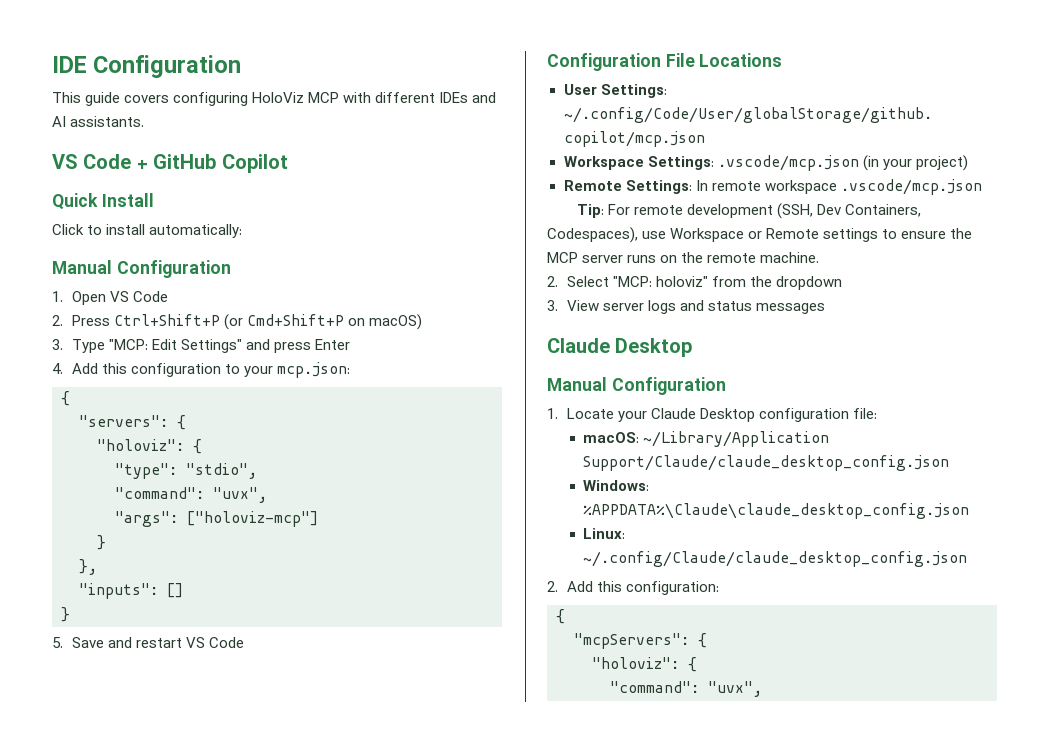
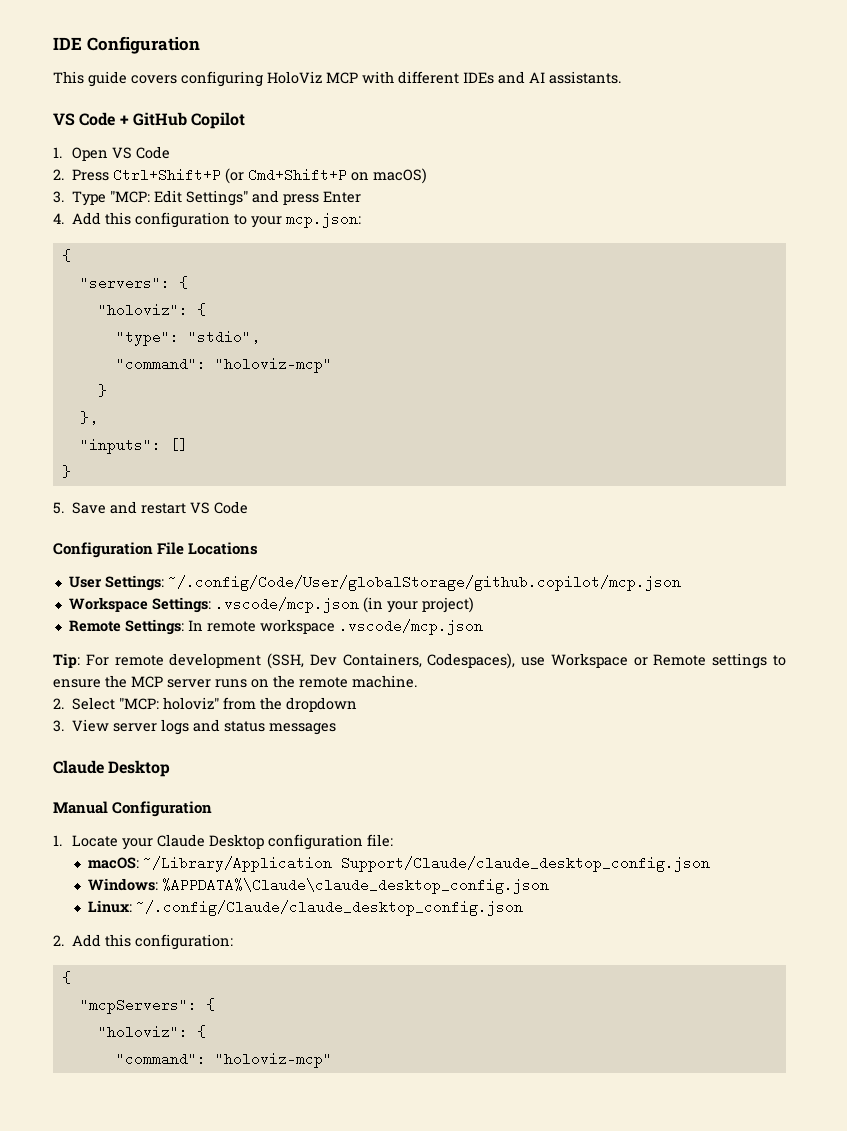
[52,193,154,210] [52,224,243,238] [52,260,231,278] // Quick Install // Click to install automatically: // Manual Configuration -> (246, 120) none
[213,487,267,503] [115,511,318,527] "uvx", // "args": ["holoviz-mcp"] -> [214,357,332,373] "holoviz-mcp"
[708,681,762,697] "uvx", -> [214,1052,332,1068] "holoviz-mcp"

